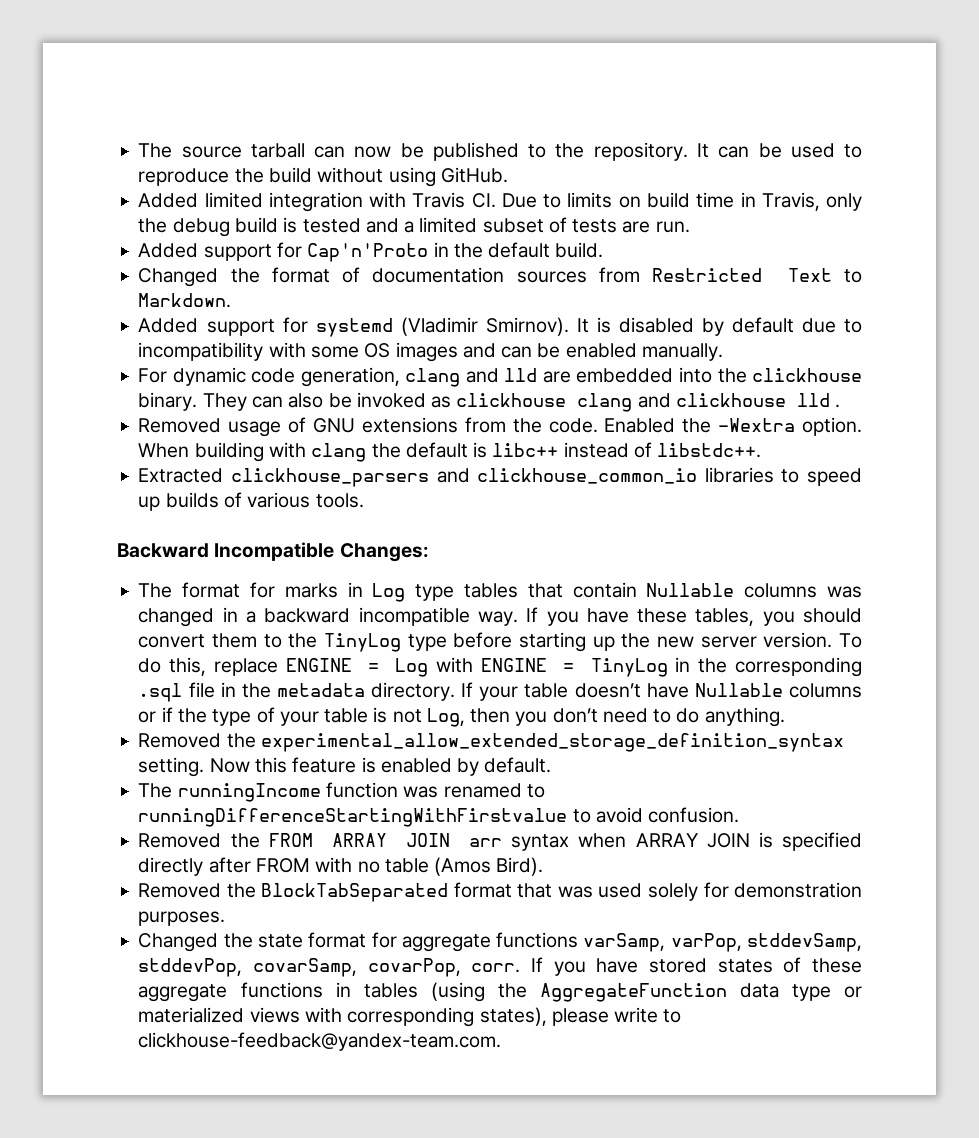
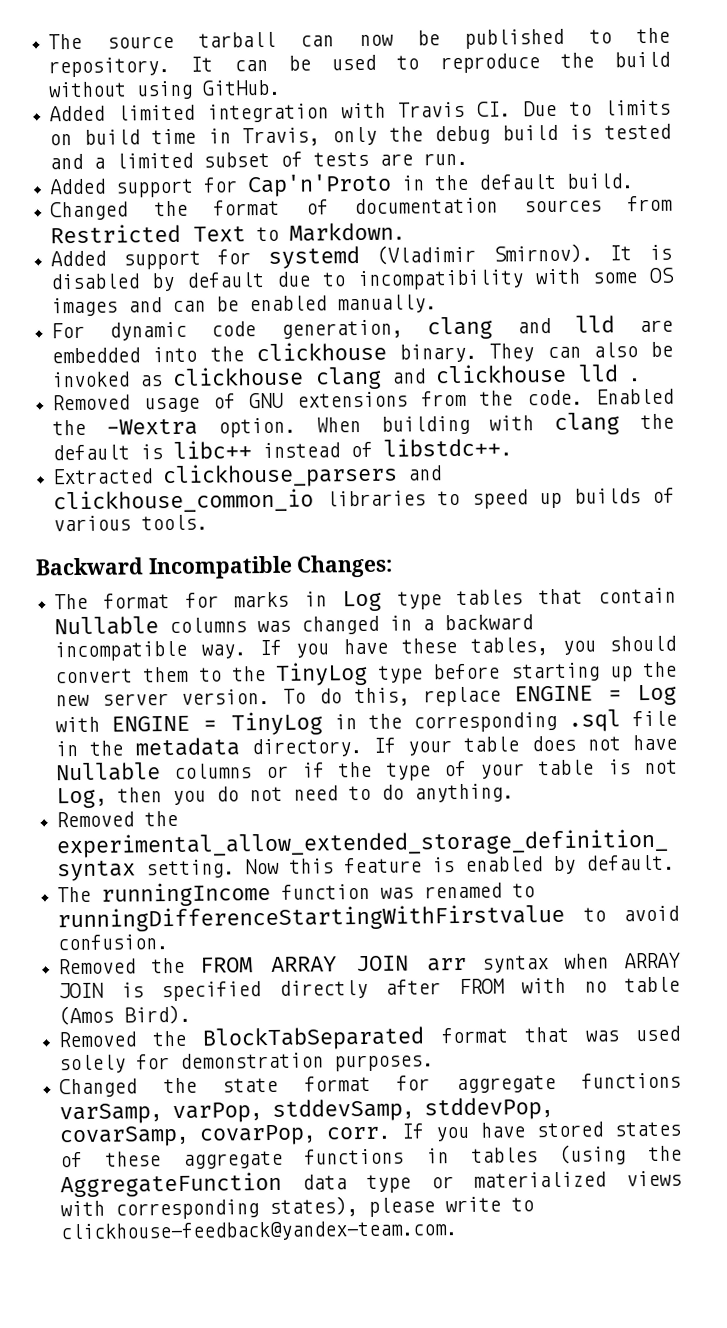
[574,683,641,698] doesn’t -> [530,735,621,752] does not
[552,708,598,723] don’t -> [216,786,284,802] do not

